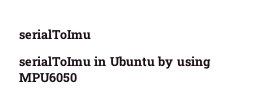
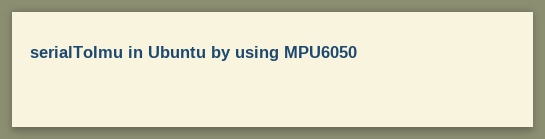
[19,29,91,40] [19,56,91,67] serialToImu // serialToImu -> [30,46,123,58] serialToImu

